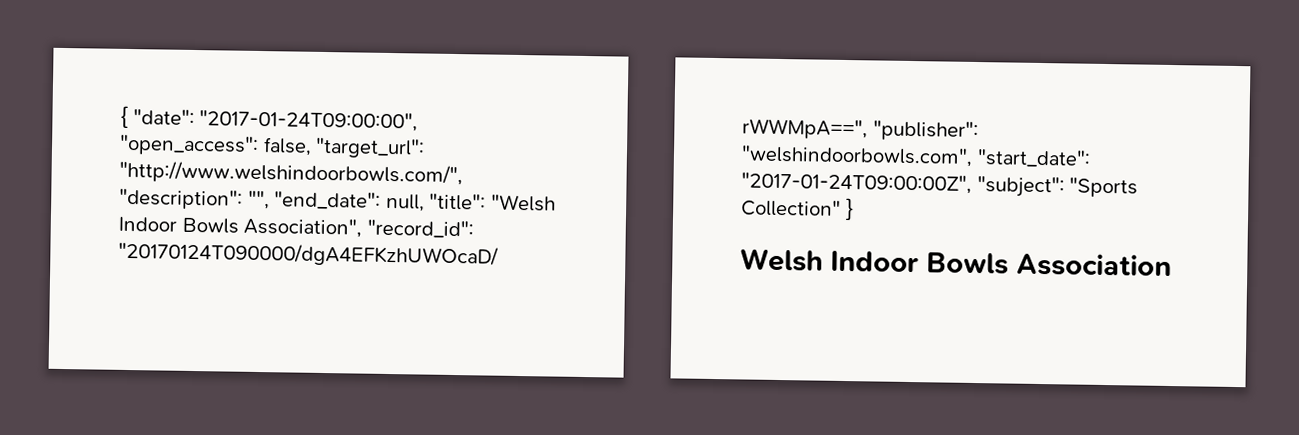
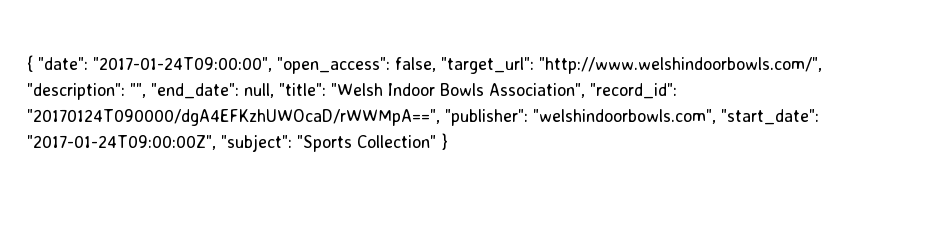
[740,248,1172,278] // Welsh Indoor Bowls Association -> (448, 141) none

